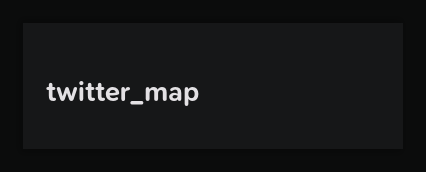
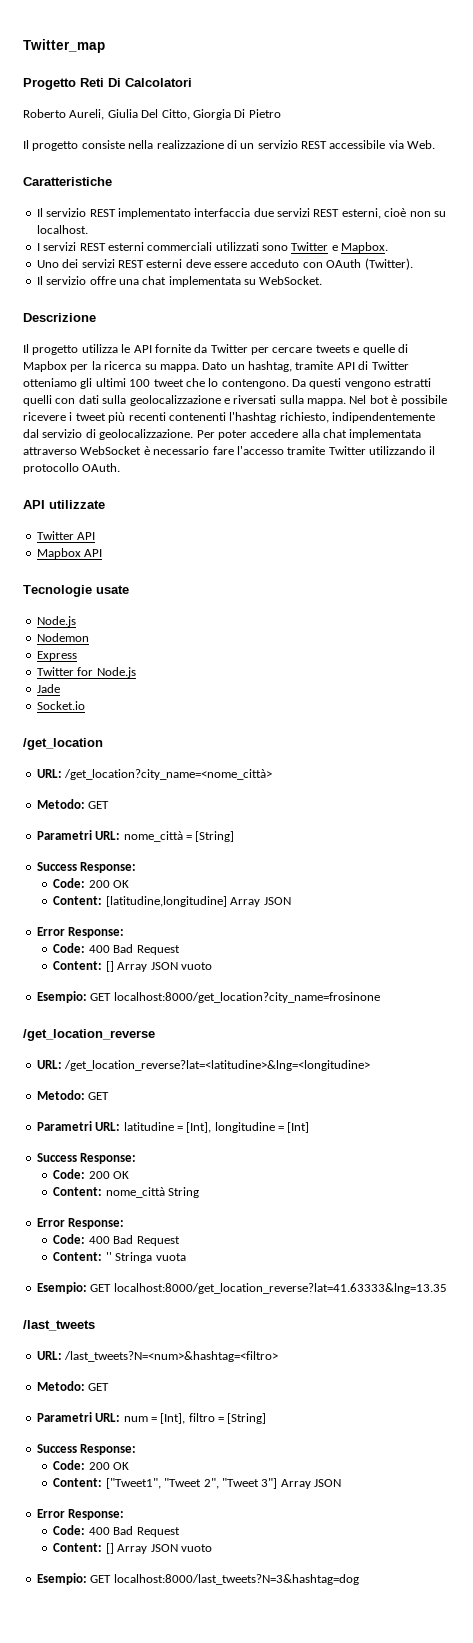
[46,81,200,106] twitter_map -> [23,39,105,53] [23,78,192,90] [23,109,281,120] [23,140,436,151] [23,177,112,186] [36,208,446,219] [36,225,88,234] [36,242,389,253] [36,258,413,270] [36,276,323,287] [23,313,96,322] [23,344,408,355] [23,361,409,372] [23,378,432,389] [23,395,447,406] [23,412,435,423] [23,429,422,440] [23,446,436,455] [23,463,121,474] [23,500,105,509] [36,531,96,540] [36,548,103,559] [23,585,129,597] [36,616,76,627] [36,633,89,642] [36,651,77,661] [36,667,136,678] [36,684,60,693] [36,701,85,710] [23,738,103,750] [36,769,273,780] [36,799,110,809] [36,830,235,842] [36,862,137,873] [53,878,130,888] [53,896,291,907] [36,927,125,938] [53,943,180,955] [53,961,212,972] [36,991,380,1003] [23,1029,155,1041] [36,1060,371,1071] [36,1090,110,1100] [36,1121,310,1133] [36,1153,137,1164] [53,1169,130,1179] [53,1187,200,1198] [36,1218,125,1229] [53,1234,180,1246] [53,1252,186,1263] [36,1282,447,1294] [23,1320,95,1331] [36,1351,279,1362] [36,1381,110,1391] [36,1412,267,1424] [36,1444,137,1455] [53,1460,130,1470] [53,1478,342,1489] [36,1509,125,1520] [53,1525,180,1537] [53,1543,212,1554] [36,1573,359,1585] Twitter_map // Progetto Reti Di Calcolatori // Roberto Aureli, Giulia Del Citto, Giorgia Di Pietro // Il progetto consiste nella realizzazione di un servizio REST accessibile via Web. // Caratteristiche // Il servizio REST implementato interfaccia due servizi REST esterni, cioè non su localhost. // I servizi REST esterni commerciali utilizzati sono Twitter e Mapbox. // Uno dei servizi REST esterni deve essere acceduto con OAuth (Twitter). // Il servizio offre una chat implementata su WebSocket. // Descrizione // Il progetto utilizza le API fornite da Twitter per cercare tweets e quelle di Mapbox per la ricerca su mappa. Dato un hashtag, tramite API di Twitter otteniamo gli ultimi 100 tweet che lo contengono. Da questi vengono estratti quelli con dati sulla geolocalizzazione e riversati sulla mappa. Nel bot è possibile ricevere i tweet più recenti contenenti l'hashtag richiesto, indipendentemente dal servizio di geolocalizzazione. Per poter accedere alla chat implementata attraverso WebSocket è necessario fare l'accesso tramite Twitter utilizzando il protocollo OAuth. // API utilizzate // Twitter API // Mapbox API // Tecnologie usate // Node.js // Nodemon // Express // Twitter for Node.js // Jade // Socket.io // /get_location // URL: /get_location?city_name=<nome_città> // Metodo: GET // Parametri URL: nome_città = [String] // Success Response: // Code: 200 OK // Content: [latitudine,longitudine] Array JSON // Error Response: // Code: 400 Bad Request // Content: [] Array JSON vuoto // Esempio: GET localhost:8000/get_location?city_name=frosinone // /get_location_reverse // URL: /get_location_reverse?lat=<latitudine>&lng=<longitudine> // Metodo: GET // Parametri URL: latitudine = [Int], longitudine = [Int] // Success Response: // Code: 200 OK // Content: nome_città String // Error Response: // Code: 400 Bad Request // Content: '' Stringa vuota // Esempio: GET localhost:8000/get_location_reverse?lat=41.63333&lng=13.35 // /last_tweets // URL: /last_tweets?N=<num>&hashtag=<filtro> // Metodo: GET // Parametri URL: num = [Int], filtro = [String] // Success Response: // Code: 200 OK // Content: ["Tweet1", "Tweet 2", "Tweet 3"] Array JSON // Error Response: // Code: 400 Bad Request // Content: [] Array JSON vuoto // Esempio: GET localhost:8000/last_tweets?N=3&hashtag=dog

